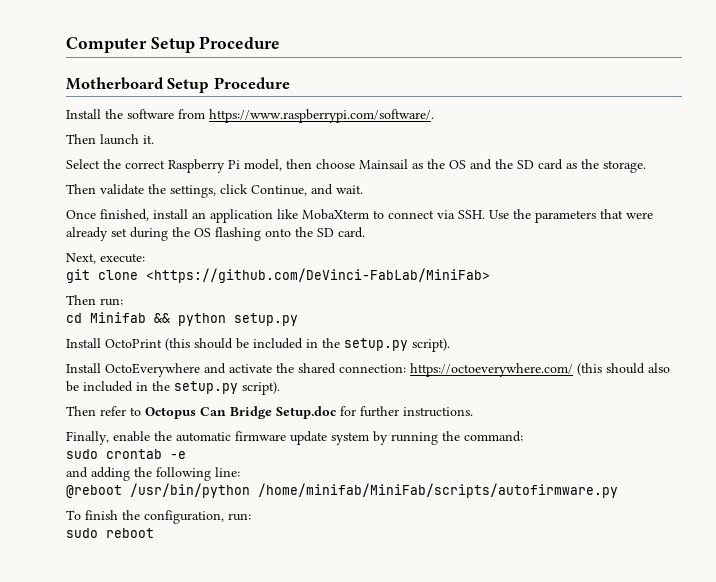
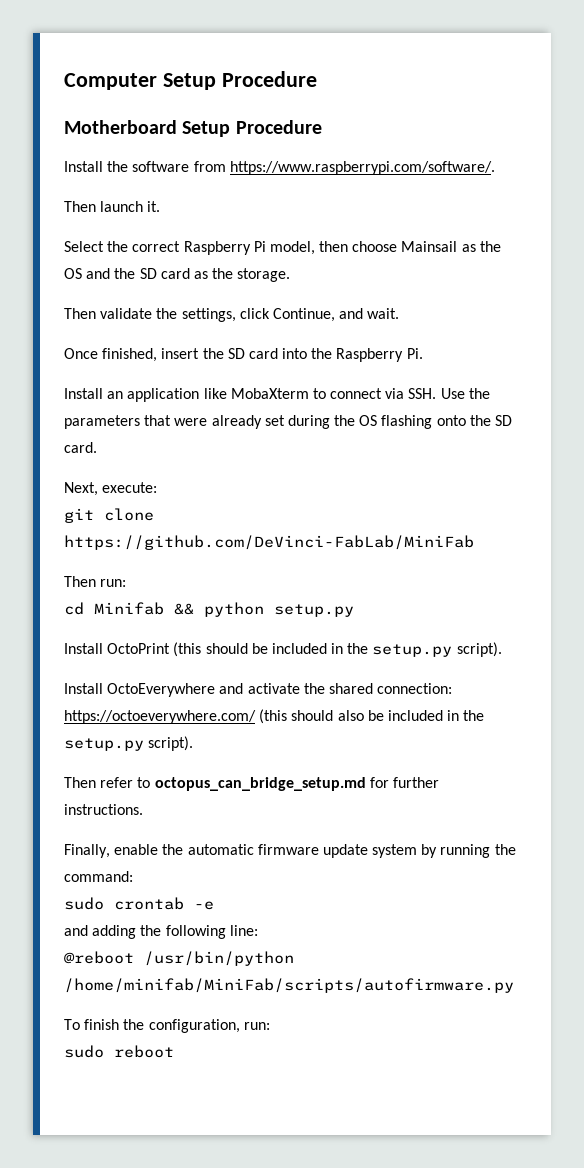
[153,209,188,219] install -> [161,348,423,362] [64,388,103,399] insert the SD card into the Raspberry Pi. // Install
[146,268,490,283] <https://github.com/DeVinci-FabLab/MiniFab> -> [64,535,474,550] https://github.com/DeVinci-FabLab/MiniFab
[145,406,336,419] Octopus Can Bridge Setup.doc -> [154,777,366,791] octopus_can_bridge_setup.md

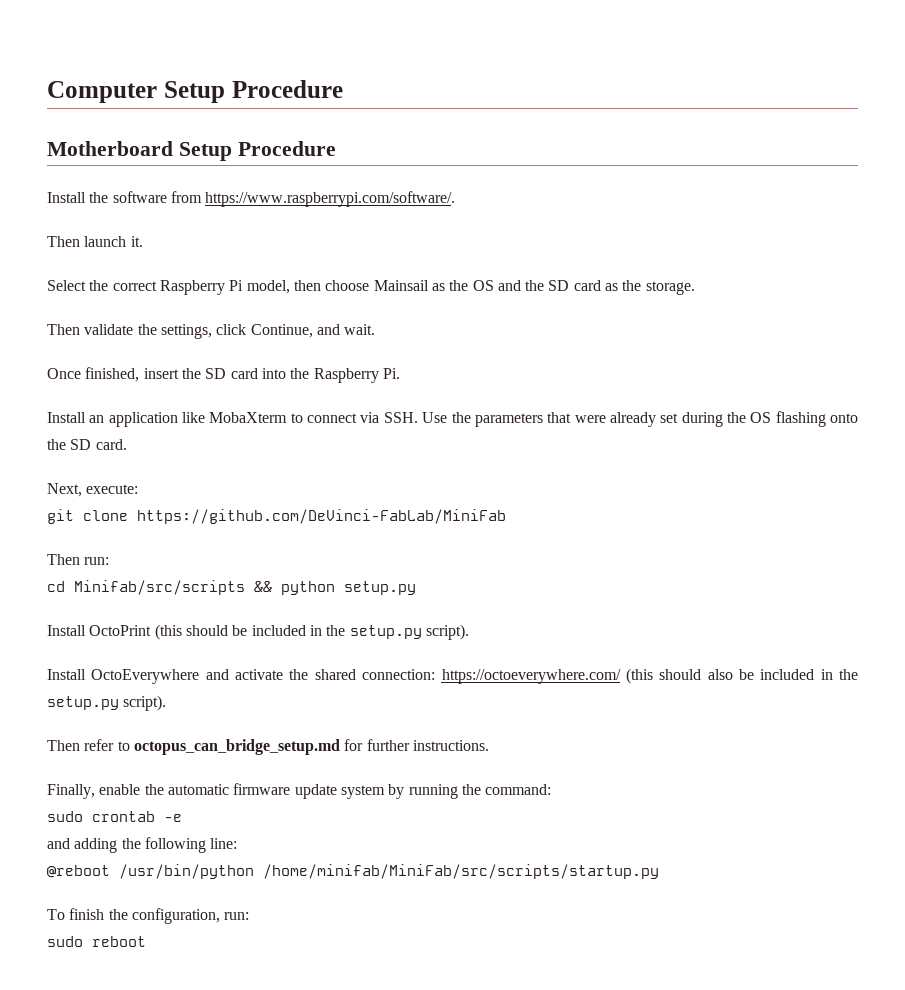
[94,602,164,615] Minifab -> [74,580,245,595] Minifab/src/scripts
[64,978,514,993] /home/minifab/MiniFab/scripts/autofirmware.py -> [263,864,659,879] /home/minifab/MiniFab/src/scripts/startup.py

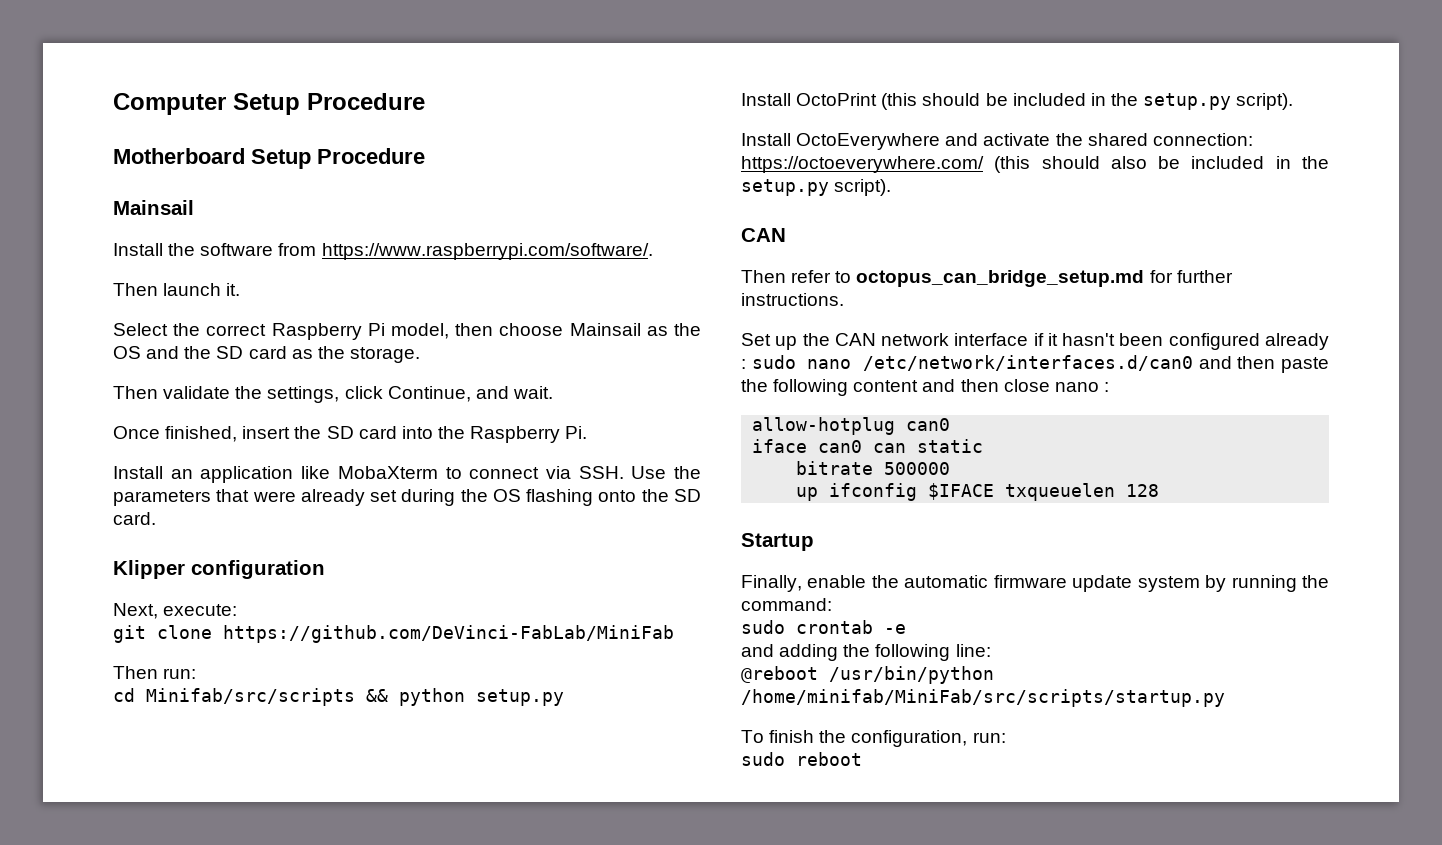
(336, 148) none -> [113,200,194,215] // Mainsail
(127, 444) none -> [113,560,325,579] // Klipper configuration
(167, 703) none -> [741,228,786,242] // CAN
(489, 745) none -> [741,333,1329,350] [741,355,1329,373] [741,379,1109,396] [752,417,951,435] [752,439,984,453] [796,461,951,475] [796,483,1160,501] [741,533,814,551] // Set up the CAN network interface if it hasn't been configured already : sudo nano /etc/network/interfaces.d/can0 and then paste the following content and then close nano : // allow-hotplug can0 // iface can0 can static // bitrate 500000 // up ifconfig $IFACE txqueuelen 128 // Startup

